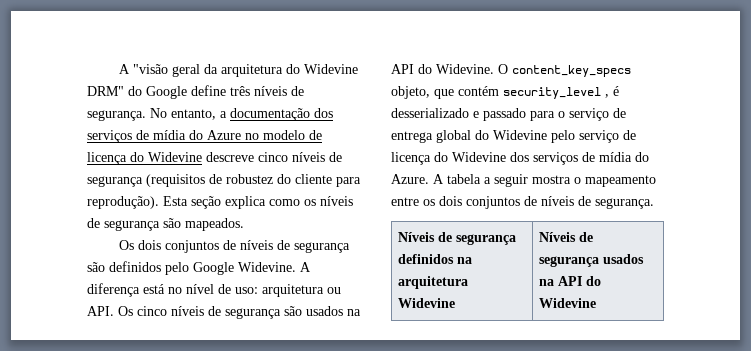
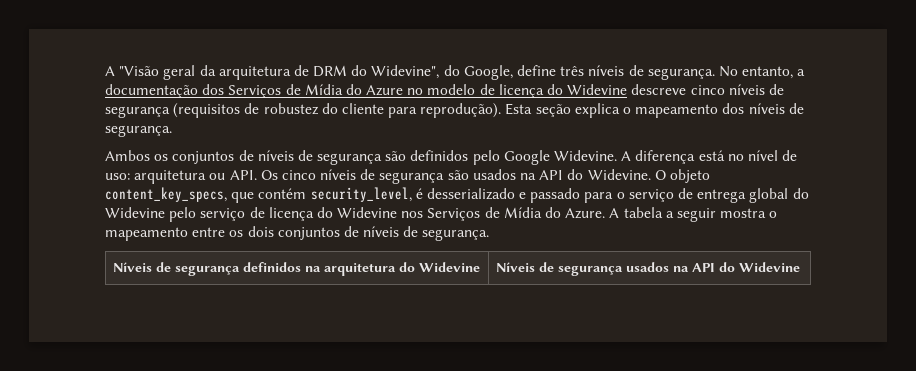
[119,64,169,74] A "visão -> [105,65,160,76] A "Visão
[286,64,359,74] [87,86,187,99] do Widevine DRM" do Google -> [293,65,513,80] de DRM do Widevine", do Google,
[87,130,186,143] serviços de mídia -> [228,84,343,98] Serviços de Mídia
[269,196,353,206] [87,218,244,231] [119,240,162,250] como os níveis de segurança são mapeados. // Os dois -> [623,103,804,118] [105,125,172,137] [105,150,169,161] o mapeamento dos níveis de segurança. // Ambos os
[512,65,631,77] [391,86,609,99] content_key_specs objeto, que contém security_level , -> [669,169,710,183] [105,187,412,203] objeto content_key_specs, que contém security_level,
[510,152,632,165] dos serviços de mídia -> [401,207,542,221] nos Serviços de Mídia
(469, 282) none -> [399,262,416,272] do

